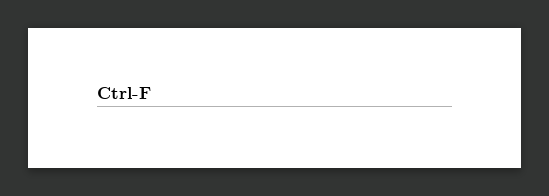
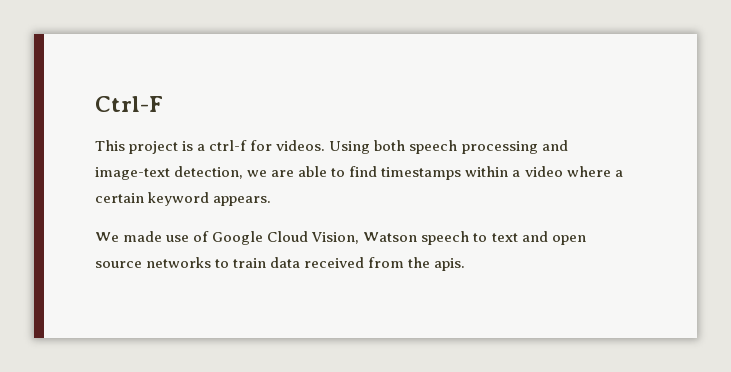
(151, 93) none -> [95,140,568,154] [95,166,623,180] [95,192,272,206] [95,231,586,245] [95,257,466,271] // This project is a ctrl-f for videos. Using both speech processing and image-text detection, we are able to find timestamps within a video where a certain keyword appears. // We made use of Google Cloud Vision, Watson speech to text and open source networks to train data received from the apis.

